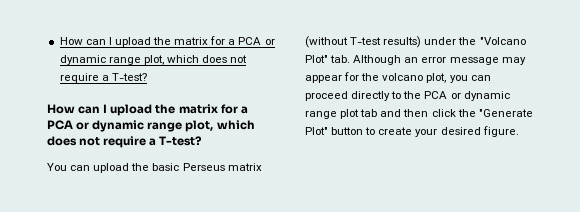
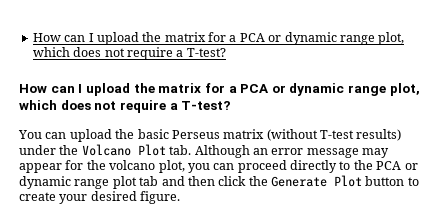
[479,37,526,45] [305,55,328,63] "Volcano Plot" -> [81,144,166,156] Volcano Plot
[478,109,533,117] [305,127,328,135] "Generate Plot" -> [271,175,362,187] Generate Plot

